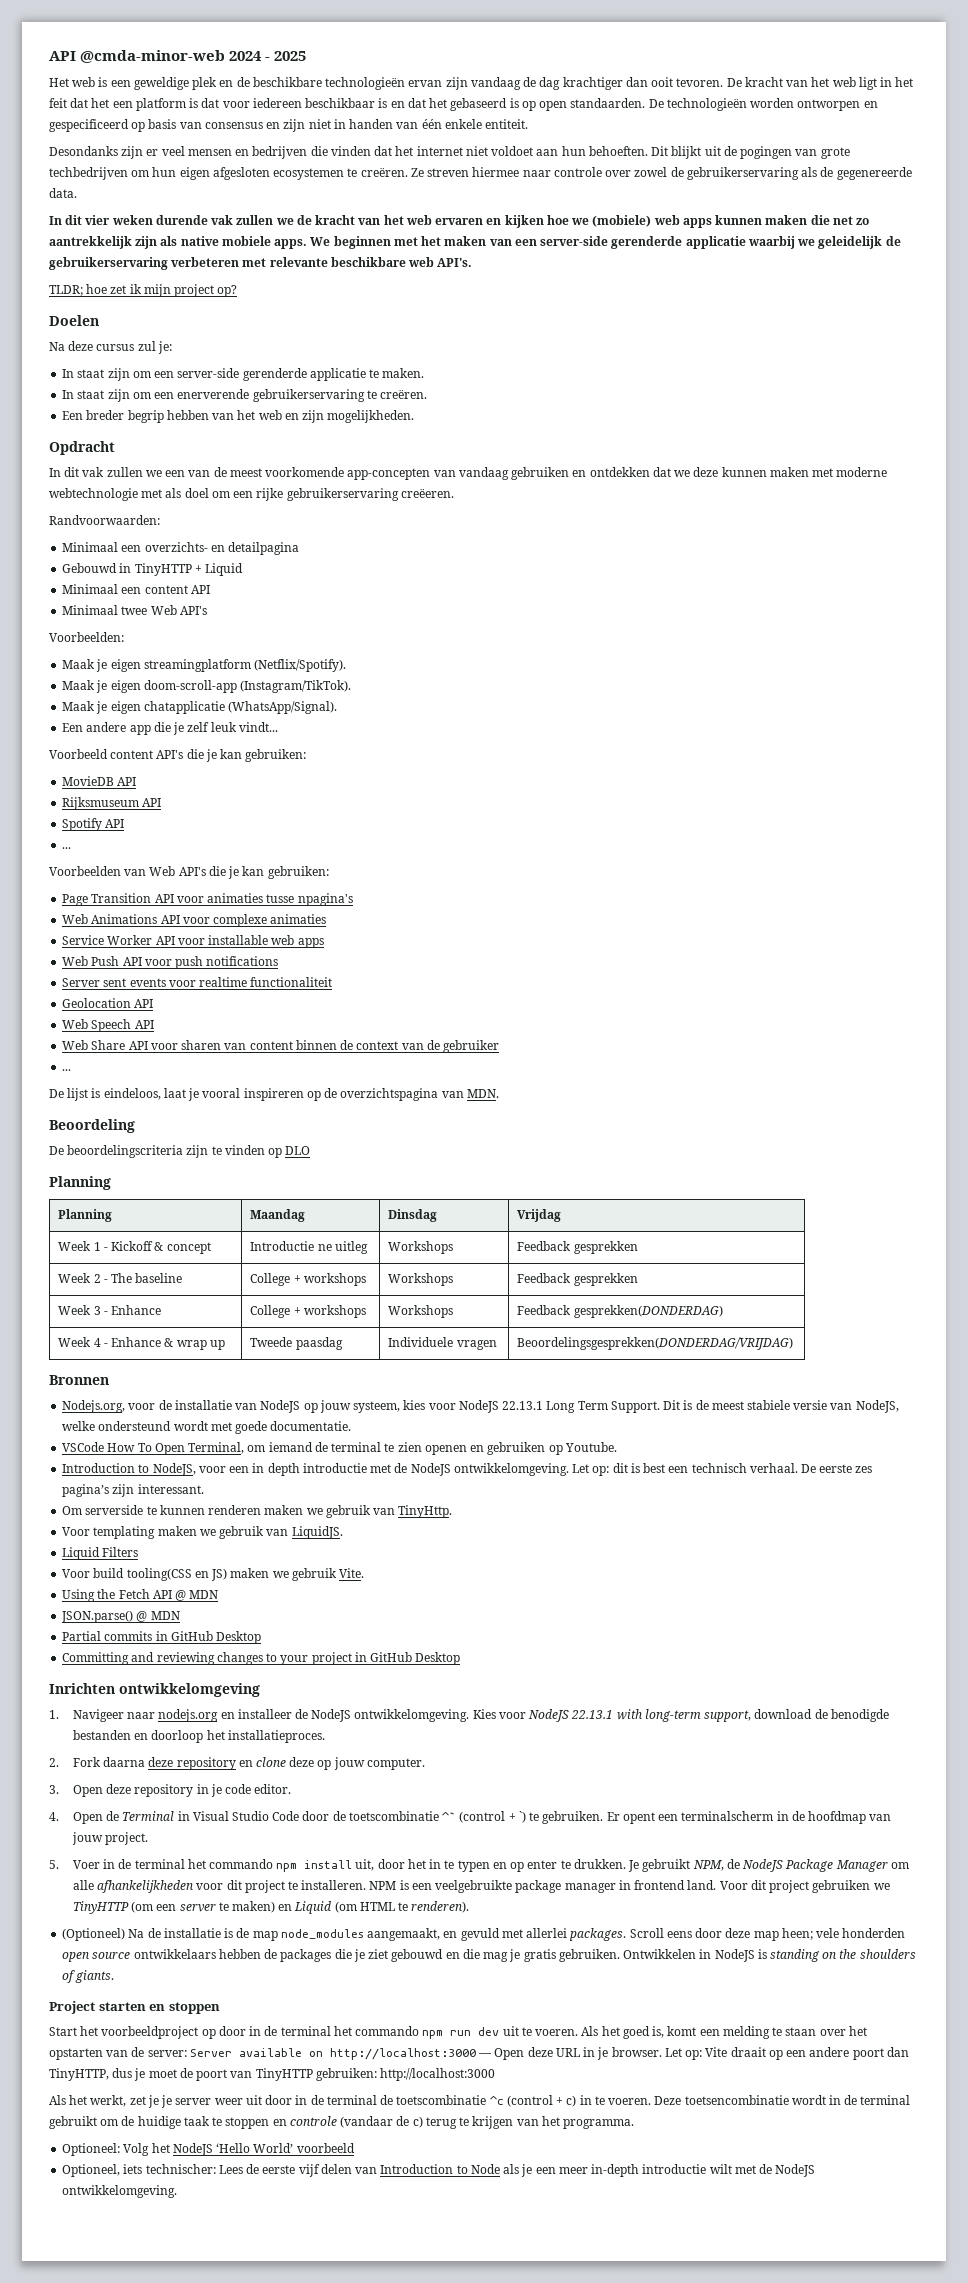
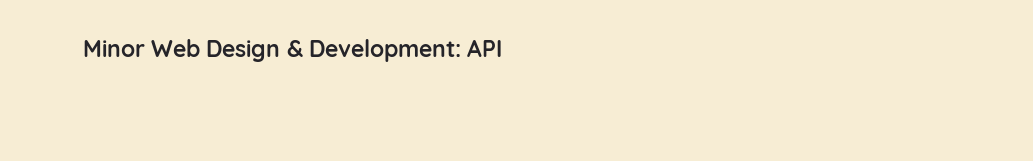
[49,50,307,63] [49,77,914,90] [49,98,878,111] [49,119,529,132] [49,146,850,159] [49,167,912,180] [49,188,77,198] [49,215,870,228] [49,236,901,249] [49,257,473,270] [49,284,238,297] [49,315,99,326] [49,341,172,354] [62,368,425,381] [62,389,428,402] [62,410,415,423] [49,441,115,455] [49,467,888,480] [49,488,454,501] [49,515,160,525] [62,542,300,555] [62,563,244,576] [62,584,210,594] [62,605,207,615] [49,632,124,642] [62,659,347,672] [62,680,352,693] [62,701,338,714] [62,722,278,735] [49,749,307,762] [62,776,137,786] [62,797,162,810] [62,818,125,831] [62,847,72,849] [49,866,329,879] [62,893,353,906] [62,914,327,927] [62,935,324,948] [62,956,279,969] [62,977,333,987] [62,998,154,1008] [62,1019,154,1032] [62,1040,500,1053] [62,1069,72,1071] [49,1088,499,1101] [49,1119,135,1133] [49,1145,311,1158] [49,1176,111,1190] [58,1209,113,1222] [250,1209,306,1222] [388,1209,438,1222] [517,1209,562,1222] [58,1241,211,1254] [250,1241,368,1254] [388,1241,454,1254] [517,1241,638,1254] [58,1273,183,1283] [250,1273,366,1286] [388,1273,454,1286] [517,1273,638,1286] [58,1305,162,1315] [250,1305,366,1318] [388,1305,454,1318] [517,1305,723,1318] [58,1337,225,1350] [250,1337,343,1350] [388,1337,497,1350] [517,1337,794,1350] [49,1375,109,1385] [62,1400,899,1413] [62,1421,352,1434] [62,1442,617,1455] [62,1463,873,1476] [62,1484,204,1497] [62,1505,453,1518] [62,1526,343,1539] [62,1547,139,1560] [62,1568,365,1581] [62,1589,219,1602] [61,1610,180,1623] [62,1631,262,1644] [62,1652,461,1665] [49,1683,260,1697] [49,1709,889,1722] [72,1730,325,1743] [49,1757,425,1770] [49,1784,292,1797] [49,1811,892,1824] [71,1832,149,1845] [49,1859,909,1872] [72,1880,890,1893] [72,1901,470,1914] [62,1928,906,1941] [62,1949,916,1962] [62,1970,115,1983] [49,2001,220,2014] [49,2026,867,2039] [49,2047,909,2060] [49,2068,496,2081] [49,2095,911,2108] [49,2116,635,2129] [62,2143,355,2156] [62,2164,816,2177] [62,2185,178,2198] API @cmda-minor-web 2024 - 2025 // Het web is een geweldige plek en de beschikbare technologieën ervan zijn vandaag de dag krachtiger dan ooit tevoren. De kracht van het web ligt in het feit dat het een platform is dat voor iedereen beschikbaar is en dat het gebaseerd is op open standaarden. De technologieën worden ontworpen en gespecificeerd op basis van consensus en zijn niet in handen van één enkele entiteit. // Desondanks zijn er veel mensen en bedrijven die vinden dat het internet niet voldoet aan hun behoeften. Dit blijkt uit de pogingen van grote techbedrijven om hun eigen afgesloten ecosystemen te creëren. Ze streven hiermee naar controle over zowel de gebruikerservaring als de gegenereerde data. // In dit vier weken durende vak zullen we de kracht van het web ervaren en kijken hoe we (mobiele) web apps kunnen maken die net zo aantrekkelijk zijn als native mobiele apps. We beginnen met het maken van een server-side gerenderde applicatie waarbij we geleidelijk de gebruikerservaring verbeteren met relevante beschikbare web API's. // TLDR; hoe zet ik mijn project op? // Doelen // Na deze cursus zul je: // In staat zijn om een server-side gerenderde applicatie te maken. // In staat zijn om een enerverende gebruikerservaring te creëren. // Een breder begrip hebben van het web en zijn mogelijkheden. // Opdracht // In dit vak zullen we een van de meest voorkomende app-concepten van vandaag gebruiken en ontdekken dat we deze kunnen maken met moderne webtechnologie met als doel om een rijke gebruikerservaring creëeren. // Randvoorwaarden: // Minimaal een overzichts- en detailpagina // Gebouwd in TinyHTTP + Liquid // Minimaal een content API // Minimaal twee Web API's // Voorbeelden: // Maak je eigen streamingplatform (Netflix/Spotify). // Maak je eigen doom-scroll-app (Instagram/TikTok). // Maak je eigen chatapplicatie (WhatsApp/Signal). // Een andere app die je zelf leuk vindt... // Voorbeeld content API's die je kan gebruiken: // MovieDB API // Rijksmuseum API // Spotify API // ... // Voorbeelden van Web API's die je kan gebruiken: // Page Transition API voor animaties tusse npagina's // Web Animations API voor complexe animaties // Service Worker API voor installable web apps // Web Push API voor push notifications // Server sent events voor realtime functionaliteit // Geolocation API // Web Speech API // Web Share API voor sharen van content binnen de context van de gebruiker // ... // De lijst is eindeloos, laat je vooral inspireren op de overzichtspagina van MDN. // Beoordeling // De beoordelingscriteria zijn te vinden op DLO // Planning // Planning | Maandag | Dinsdag | Vrijdag // Week 1 - Kickoff & concept | Introductie ne uitleg | Workshops | Feedback gesprekken // Week 2 - The baseline | College + workshops | Workshops | Feedback gesprekken // Week 3 - Enhance | College + workshops | Workshops | Feedback gesprekken(DONDERDAG) // Week 4 - Enhance & wrap up | Tweede paasdag | Individuele vragen | Beoordelingsgesprekken(DONDERDAG/VRIJDAG) // Bronnen // Nodejs.org, voor de installatie van NodeJS op jouw systeem, kies voor NodeJS 22.13.1 Long Term Support. Dit is de meest stabiele versie van NodeJS, welke ondersteund wordt met goede documentatie. // VSCode How To Open Terminal, om iemand de terminal te zien openen en gebruiken op Youtube. // Introduction to NodeJS, voor een in depth introductie met de NodeJS ontwikkelomgeving. Let op: dit is best een technisch verhaal. De eerste zes pagina’s zijn interessant. // Om serverside te kunnen renderen maken we gebruik van TinyHttp. // Voor templating maken we gebruik van LiquidJS. // Liquid Filters // Voor build tooling(CSS en JS) maken we gebruik Vite. // Using the Fetch API @ MDN // JSON.parse() @ MDN // Partial commits in GitHub Desktop // Committing and reviewing changes to your project in GitHub Desktop // Inrichten ontwikkelomgeving // 1. Navigeer naar nodejs.org en installeer de NodeJS ontwikkelomgeving. Kies voor NodeJS 22.13.1 with long-term support, download de benodigde bestanden en doorloop het installatieproces. // 2. Fork daarna deze repository en clone deze op jouw computer. // 3. Open deze repository in je code editor. // 4. Open de Terminal in Visual Studio Code door de toetscombinatie ^` (control + `) te gebruiken. Er opent een terminalscherm in de hoofdmap van jouw project. // 5. Voer in de terminal het commando npm install uit, door het in te typen en op enter te drukken. Je gebruikt NPM, de NodeJS Package Manager om alle afhankelijkheden voor dit project te installeren. NPM is een veelgebruikte package manager in frontend land. Voor dit project gebruiken we TinyHTTP (om een server te maken) en Liquid (om HTML te renderen). // (Optioneel) Na de installatie is de map node_modules aangemaakt, en gevuld met allerlei packages. Scroll eens door deze map heen; vele honderden open source ontwikkelaars hebben de packages die je ziet gebouwd en die mag je gratis gebruiken. Ontwikkelen in NodeJS is standing on the shoulders of giants. // Project starten en stoppen // Start het voorbeeldproject op door in de terminal het commando npm run dev uit te voeren. Als het goed is, komt een melding te staan over het opstarten van de server: Server available on http://localhost:3000 — Open deze URL in je browser. Let op: Vite draait op een andere poort dan TinyHTTP, dus je moet de poort van TinyHTTP gebruiken: http://localhost:3000 // Als het werkt, zet je je server weer uit door in de terminal de toetscombinatie ^c (control + c) in te voeren. Deze toetsencombinatie wordt in de terminal gebruikt om de huidige taak te stoppen en controle (vandaar de c) terug te krijgen van het programma. // Optioneel: Volg het NodeJS ‘Hello World’ voorbeeld // Optioneel, iets technischer: Lees de eerste vijf delen van Introduction to Node als je een meer in-depth introductie wilt met de NodeJS ontwikkelomgeving. -> [83,39,503,62] Minor Web Design & Development: API

